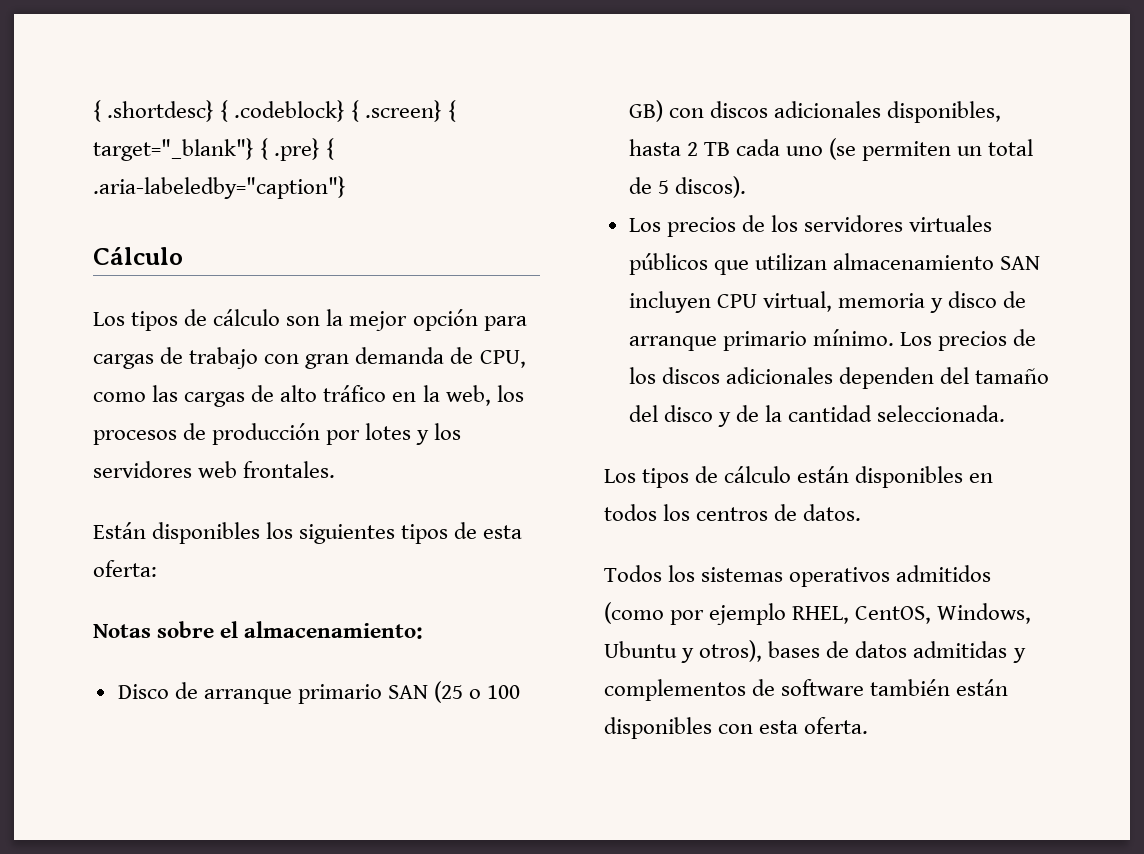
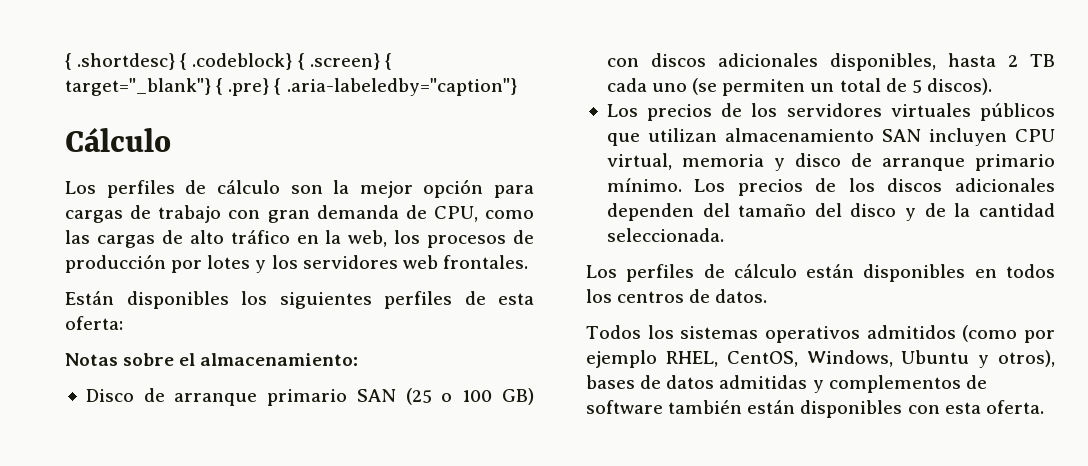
[131,311,179,331] tipos -> [106,180,175,198] perfiles
[401,524,449,544] tipos -> [384,291,452,309] perfiles
[642,468,690,488] tipos -> [626,264,695,282] perfiles

